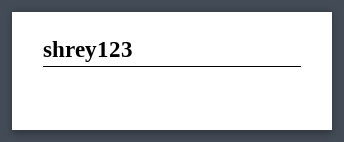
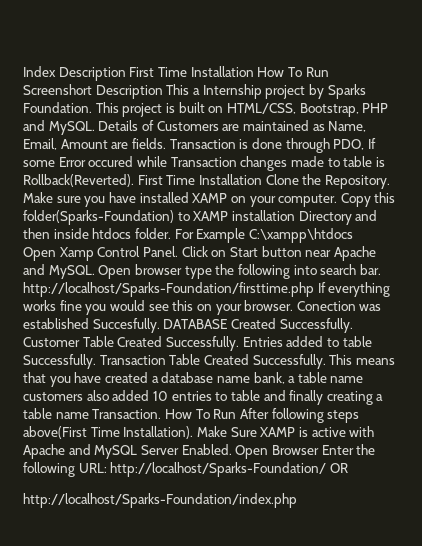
[43,41,133,62] shrey123 -> [23,66,329,81] [23,84,366,99] [23,102,389,117] [23,120,367,135] [23,138,376,153] [23,156,385,171] [23,174,390,189] [23,192,396,207] [23,210,378,225] [23,228,353,243] [23,246,376,261] [23,264,381,279] [23,282,391,297] [23,300,382,315] [23,318,353,333] [23,336,372,351] [23,354,395,369] [23,372,364,387] [23,390,384,405] [23,408,360,423] [23,426,375,439] [23,444,376,459] [23,462,348,477] [23,493,297,508] Index Description First Time Installation How To Run Screenshort Description This a Internship project by Sparks Foundation. This project is built on HTML/CSS, Bootstrap, PHP and MySQL. Details of Customers are maintained as Name, Email, Amount are fields. Transaction is done through PDO, If some Error occured while Transaction changes made to table is Rollback(Reverted). First Time Installation Clone the Repository. Make sure you have installed XAMP on your computer. Copy this folder(Sparks-Foundation) to XAMP installation Directory and then inside htdocs folder. For Example C:\xampp\htdocs // Open Xamp Control Panel. Click on Start button near Apache and MySQL. Open browser type the following into search bar. http://localhost/Sparks-Foundation/firsttime.php If everything works fine you would see this on your browser. Conection was established Succesfully. DATABASE Created Successfully. Customer Table Created Successfully. Entries added to table Successfully. Transaction Table Created Successfully. This means that you have created a database name bank, a table name customers also added 10 entries to table and finally creating a table name Transaction. How To Run After following steps above(First Time Installation). Make Sure XAMP is active with Apache and MySQL Server Enabled. Open Browser Enter the following URL: http://localhost/Sparks-Foundation/ OR // http://localhost/Sparks-Foundation/index.php

